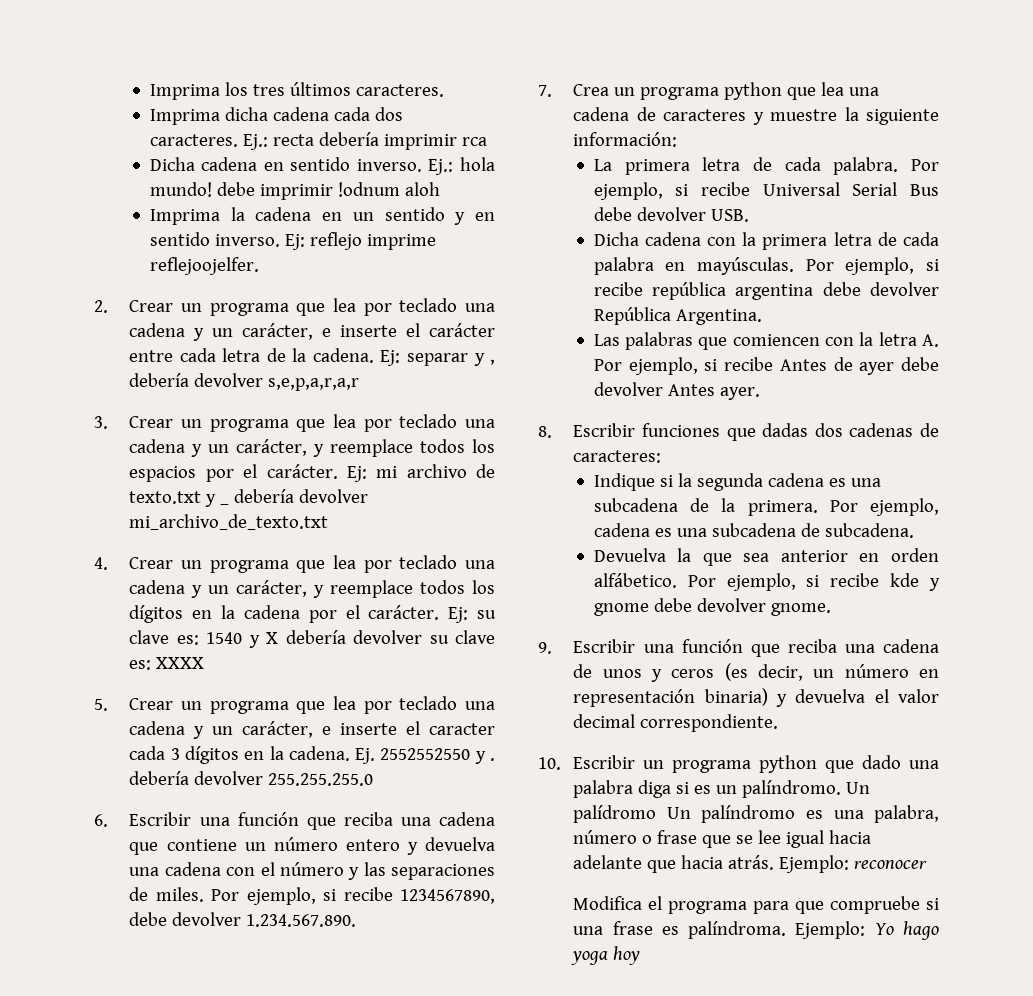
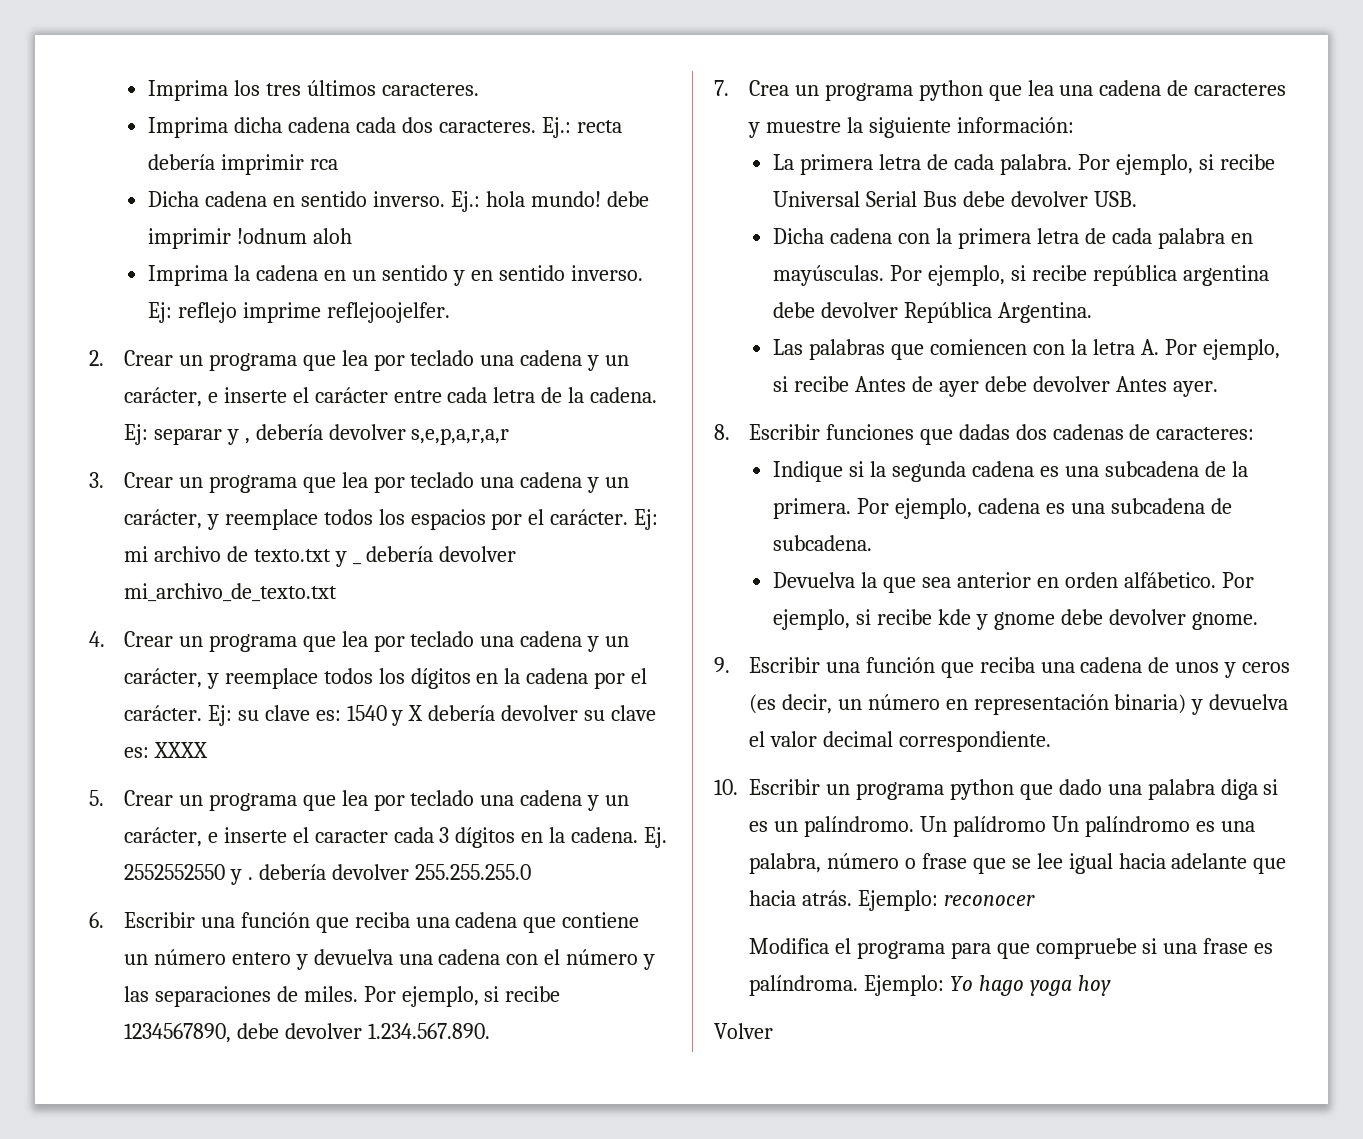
(641, 955) none -> [714,1023,773,1039] // Volver

